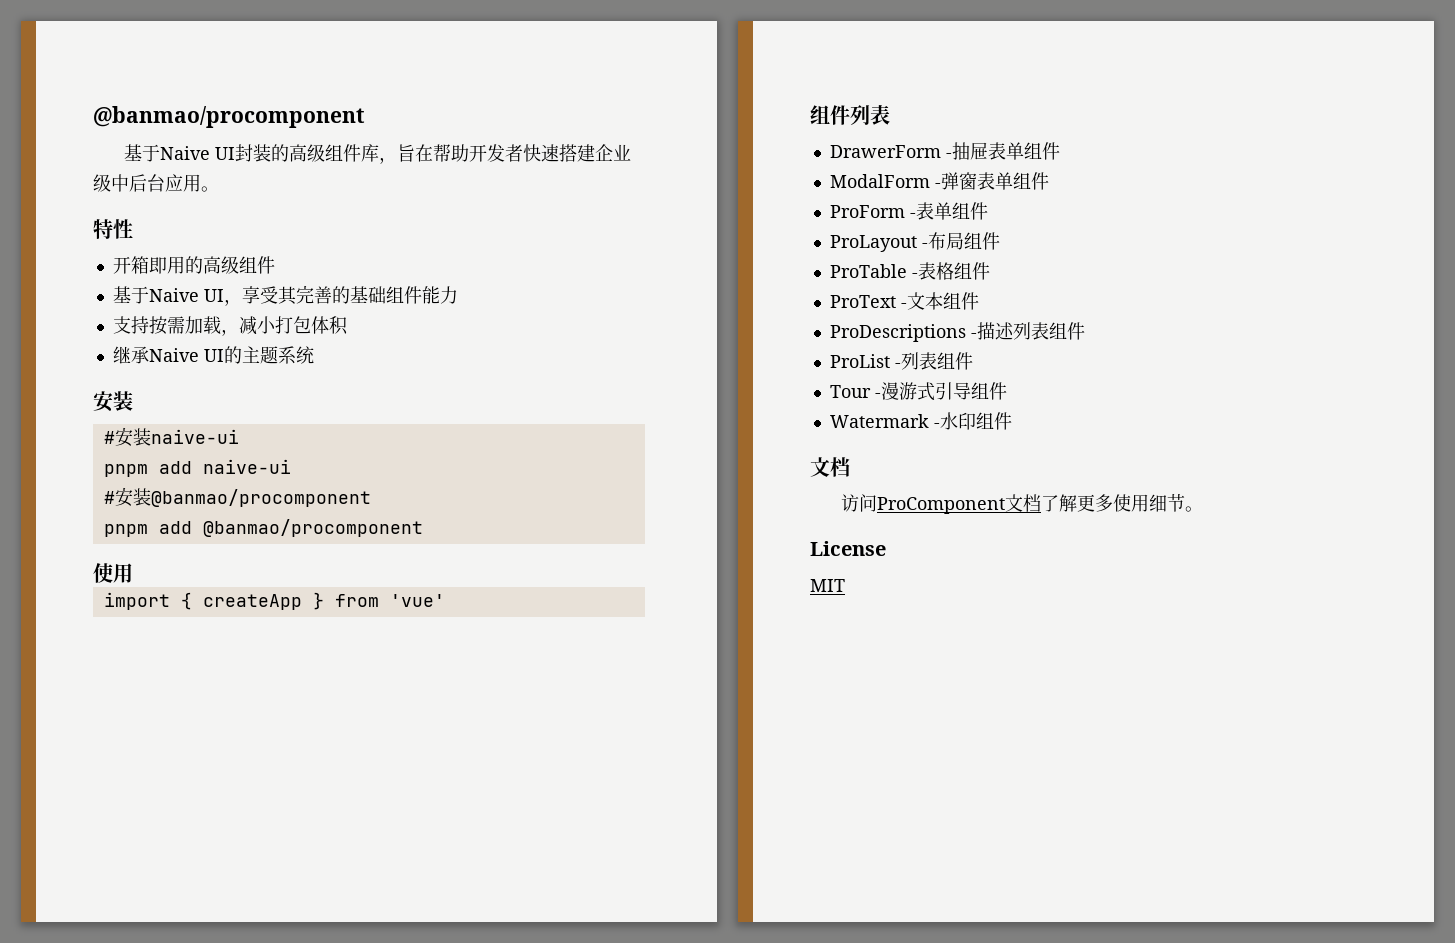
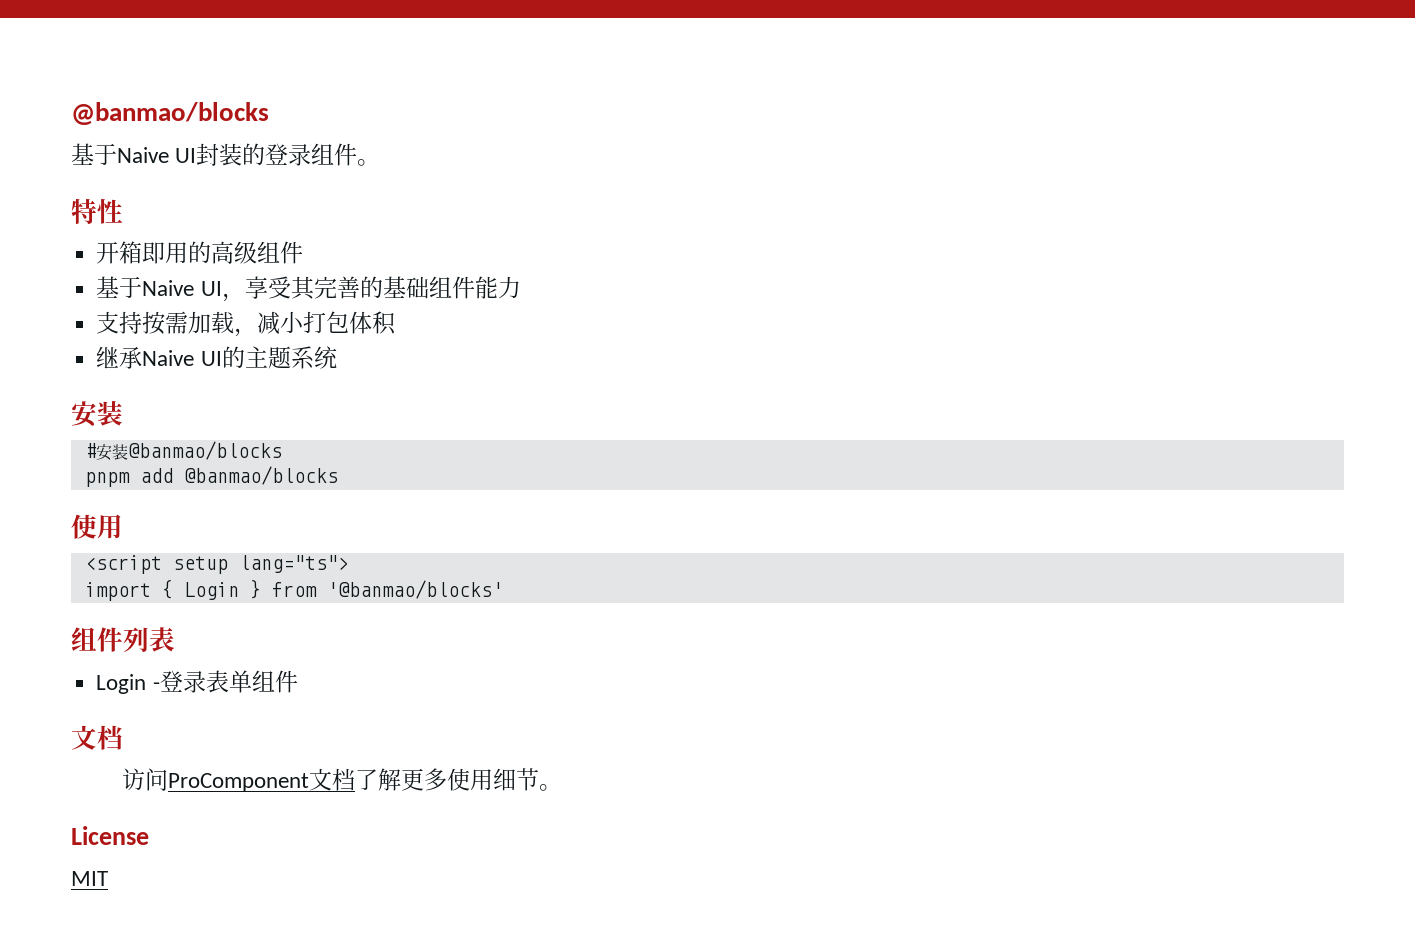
[93,106,365,128] @banmao/procomponent -> [71,102,269,125] @banmao/blocks
[289,144,632,164] [93,174,201,192] 高级组件库，旨在帮助开发者快速搭建企业级中后台应用 -> [265,143,358,166] 登录组件
[150,429,239,444] [103,459,291,477] [103,487,371,507] [103,519,423,537] [93,563,133,583] naive-ui // pnpm add naive-ui // #安装@banmao/procomponent // pnpm add @banmao/procomponent // 使用 -> [127,441,282,460] [84,466,338,487] [71,514,123,539] [84,555,349,574] @banmao/blocks // pnpm add @banmao/blocks // 使用 // <script setup lang="ts">
[202,594,302,610] createApp -> [183,582,239,600] Login
[389,594,445,607] 'vue' -> [326,580,503,599] '@banmao/blocks'
[829,142,1060,160] [829,172,1049,190] [829,202,988,220] [829,232,1000,252] [829,262,990,280] [829,292,979,310] [829,322,1085,342] [829,352,973,370] [829,382,1007,401] [829,412,1012,430] DrawerForm -抽屉表单组件 // ModalForm -弹窗表单组件 // ProForm -表单组件 // ProLayout -布局组件 // ProTable -表格组件 // ProText -文本组件 // ProDescriptions -描述列表组件 // ProList -列表组件 // Tour -漫游式引导组件 // Watermark -水印组件 -> [96,670,298,694] Login -登录表单组件

